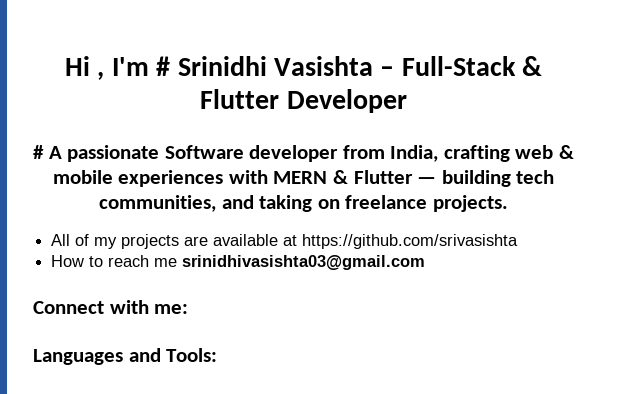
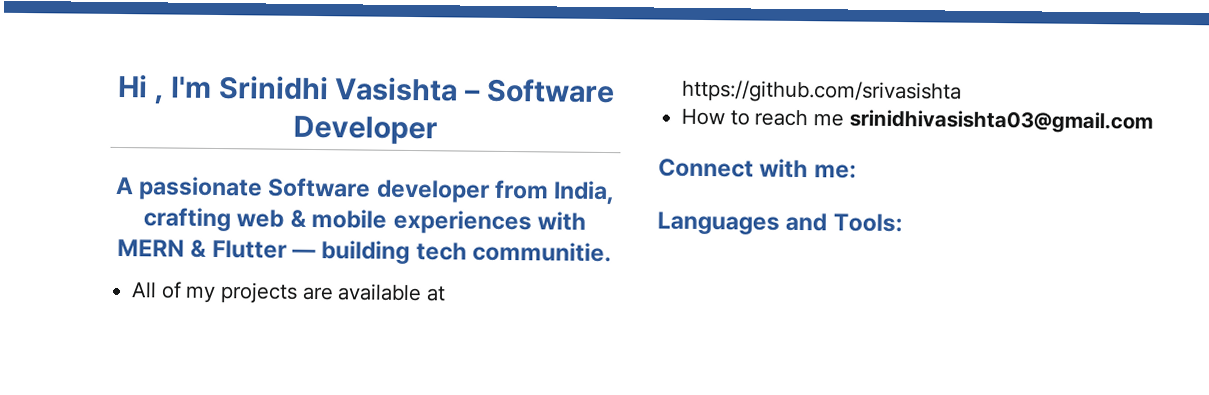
[156,56,171,76] # -> (212, 87) none
[401,56,543,76] [200,89,280,109] Full-Stack & Flutter -> [486,78,616,104] Software
[33,145,45,159] # -> (438, 130) none
[99,195,508,212] communities, and taking on freelance projects. -> [472,241,613,263] communitie.

